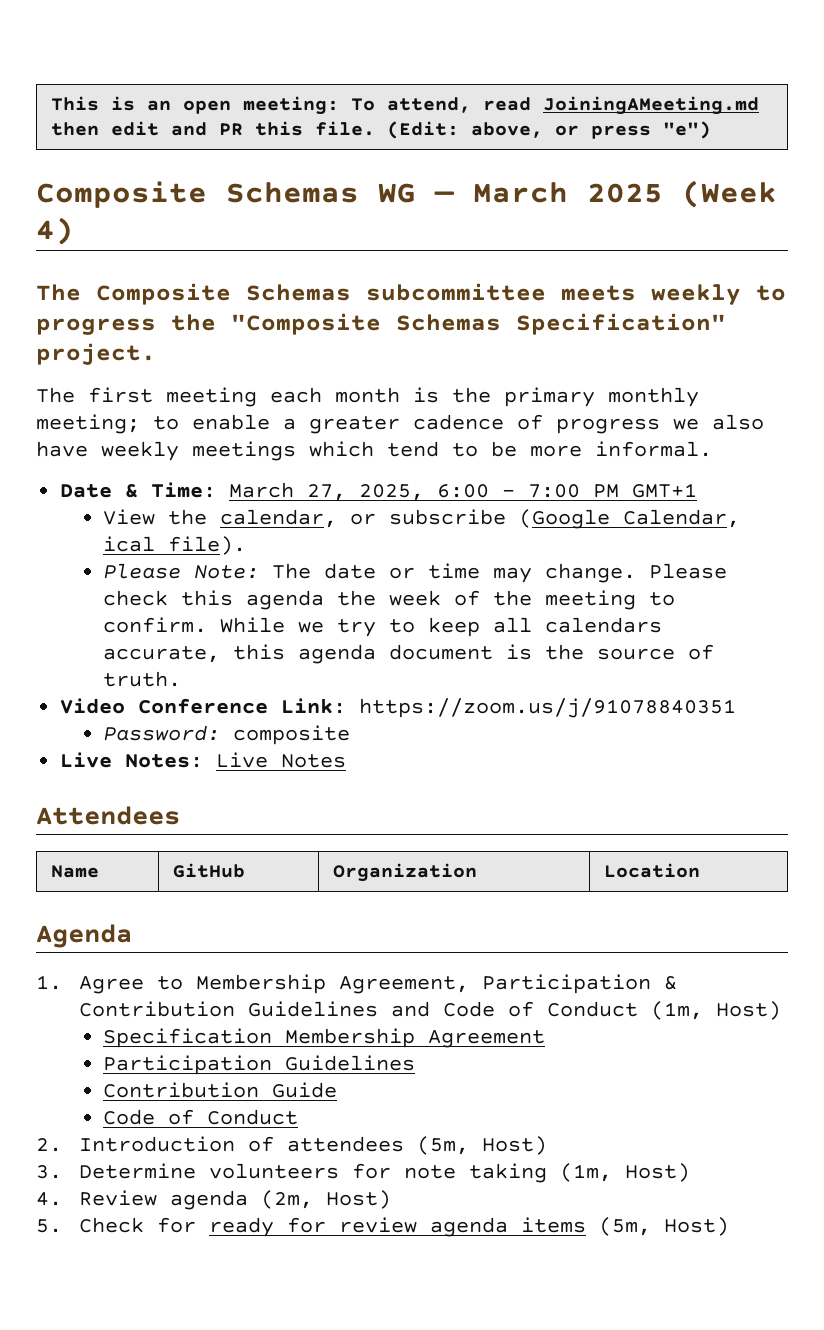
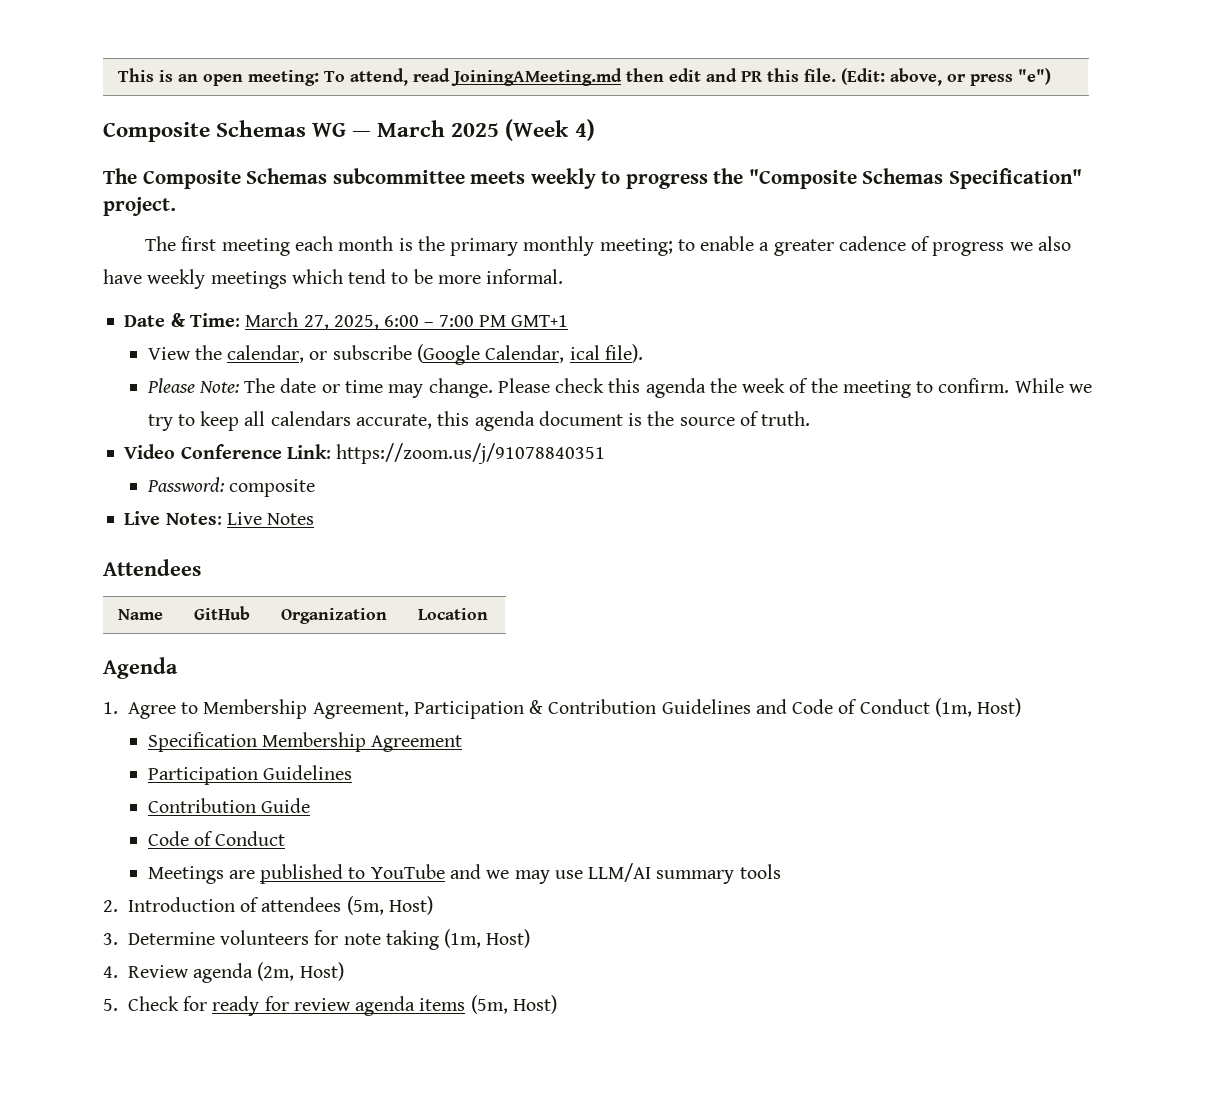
(299, 1117) none -> [147,863,781,884] // Meetings are published to YouTube and we may use LLM/AI summary tools

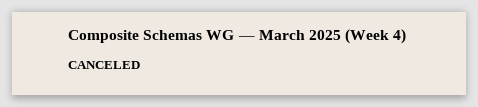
[118,68,1052,86] This is an open meeting: To attend, read JoiningAMeeting.md then edit and PR this file. (Edit: above, or press "e") // -> (68, 36) none
[103,168,1082,189] [103,197,176,216] [145,236,1071,256] [103,269,564,289] [124,312,569,330] [147,344,643,365] [146,378,1092,398] [147,411,811,431] [124,443,606,464] [146,477,315,497] [124,511,315,525] [103,559,201,576] [118,609,164,620] [194,606,251,620] [281,608,388,624] [418,608,489,620] [103,657,178,679] [103,698,1022,719] [147,732,463,752] [147,765,352,785] [147,798,310,813] [147,831,286,846] [147,863,781,884] [103,896,433,915] [103,929,531,950] [103,962,344,983] [103,995,557,1016] The Composite Schemas subcommittee meets weekly to progress the "Composite Schemas Specification" project. // The first meeting each month is the primary monthly meeting; to enable a greater cadence of progress we also have weekly meetings which tend to be more informal. // Date & Time: March 27, 2025, 6:00 – 7:00 PM GMT+1 // View the calendar, or subscribe (Google Calendar, ical file). // Please Note: The date or time may change. Please check this agenda the week of the meeting to confirm. While we try to keep all calendars accurate, this agenda document is the source of truth. // Video Conference Link: https://zoom.us/j/91078840351 // Password: composite // Live Notes: Live Notes // Attendees // Name | GitHub | Organization | Location // Agenda // 1. Agree to Membership Agreement, Participation & Contribution Guidelines and Code of Conduct (1m, Host) // Specification Membership Agreement // Participation Guidelines // Contribution Guide // Code of Conduct // Meetings are published to YouTube and we may use LLM/AI summary tools // 2. Introduction of attendees (5m, Host) // 3. Determine volunteers for note taking (1m, Host) // 4. Review agenda (2m, Host) // 5. Check for ready for review agenda items (5m, Host) -> [68,61,140,69] CANCELED

